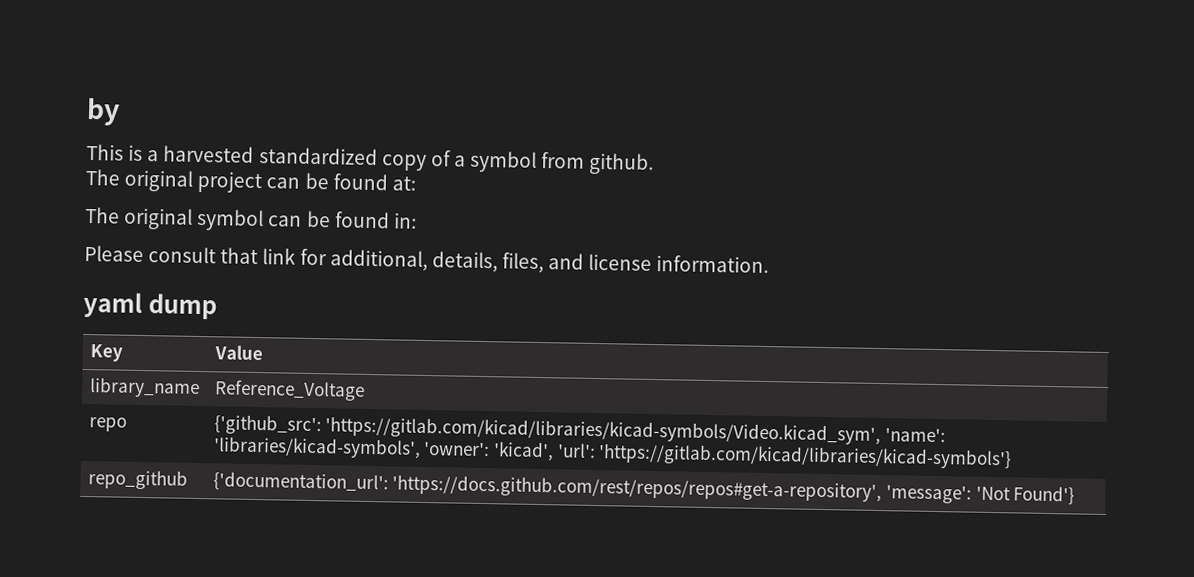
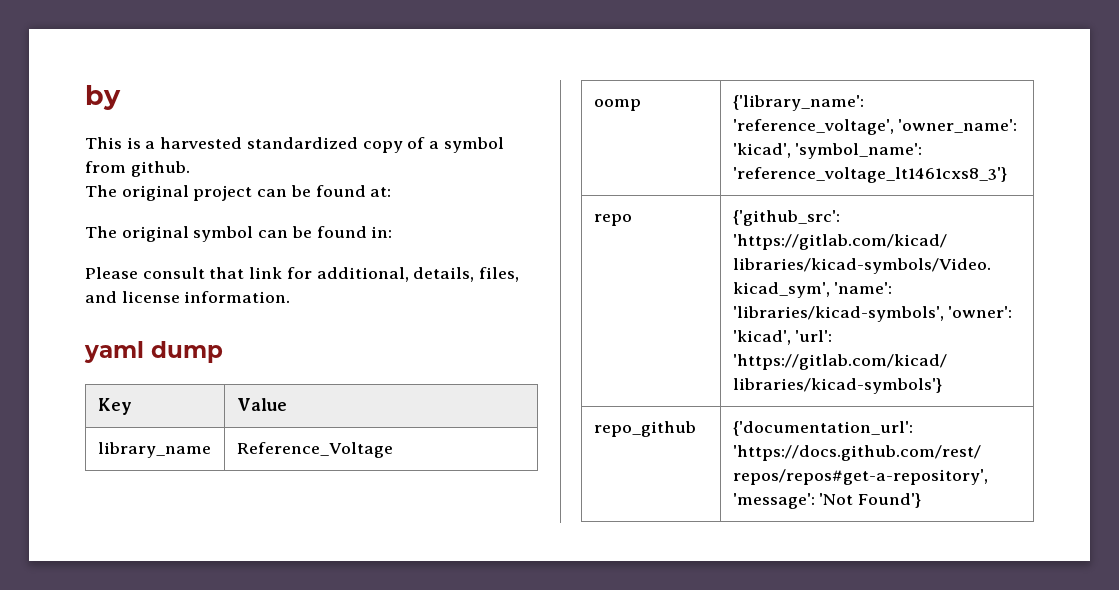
(365, 390) none -> [593,99,641,111] [732,95,864,111] [732,119,1018,135] [732,143,923,159] [732,167,1007,183] // oomp | {'library_name': 'reference_voltage', 'owner_name': 'kicad', 'symbol_name': 'reference_voltage_lt1461cxs8_3'}

